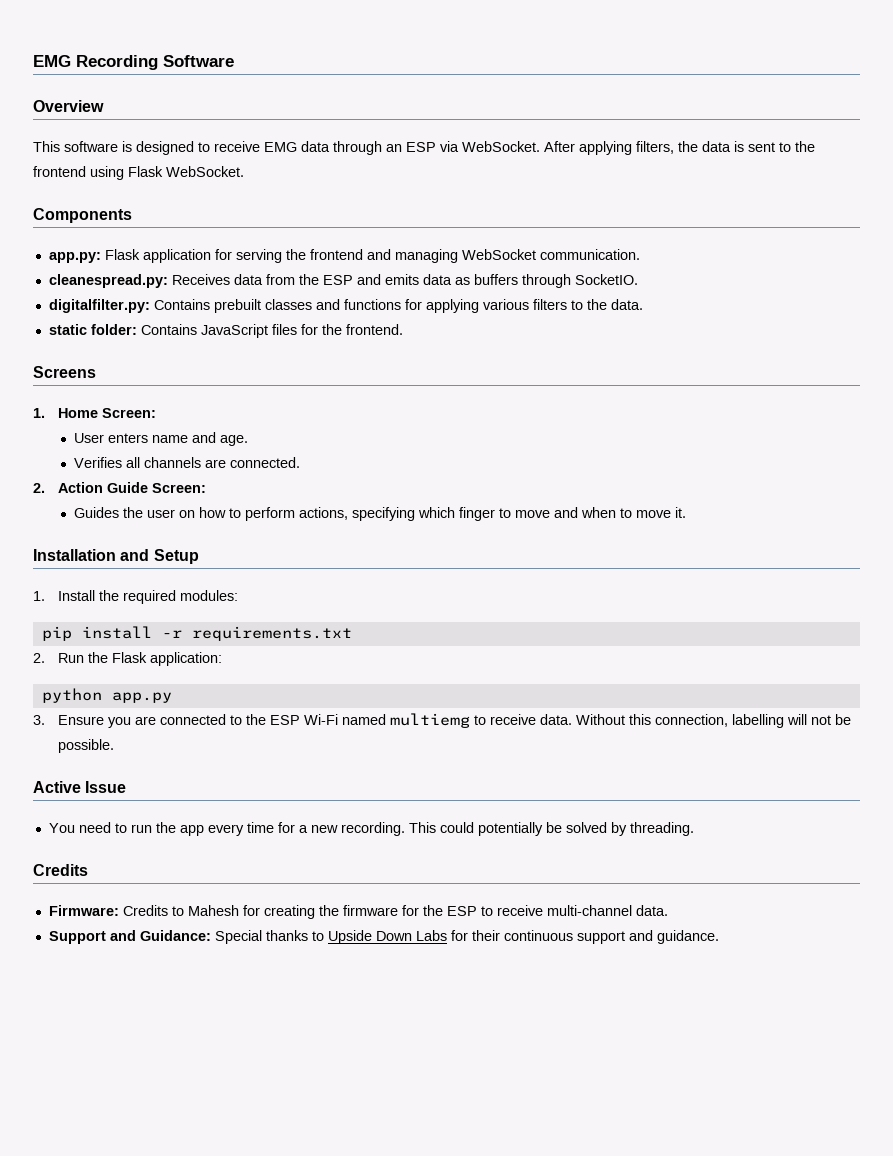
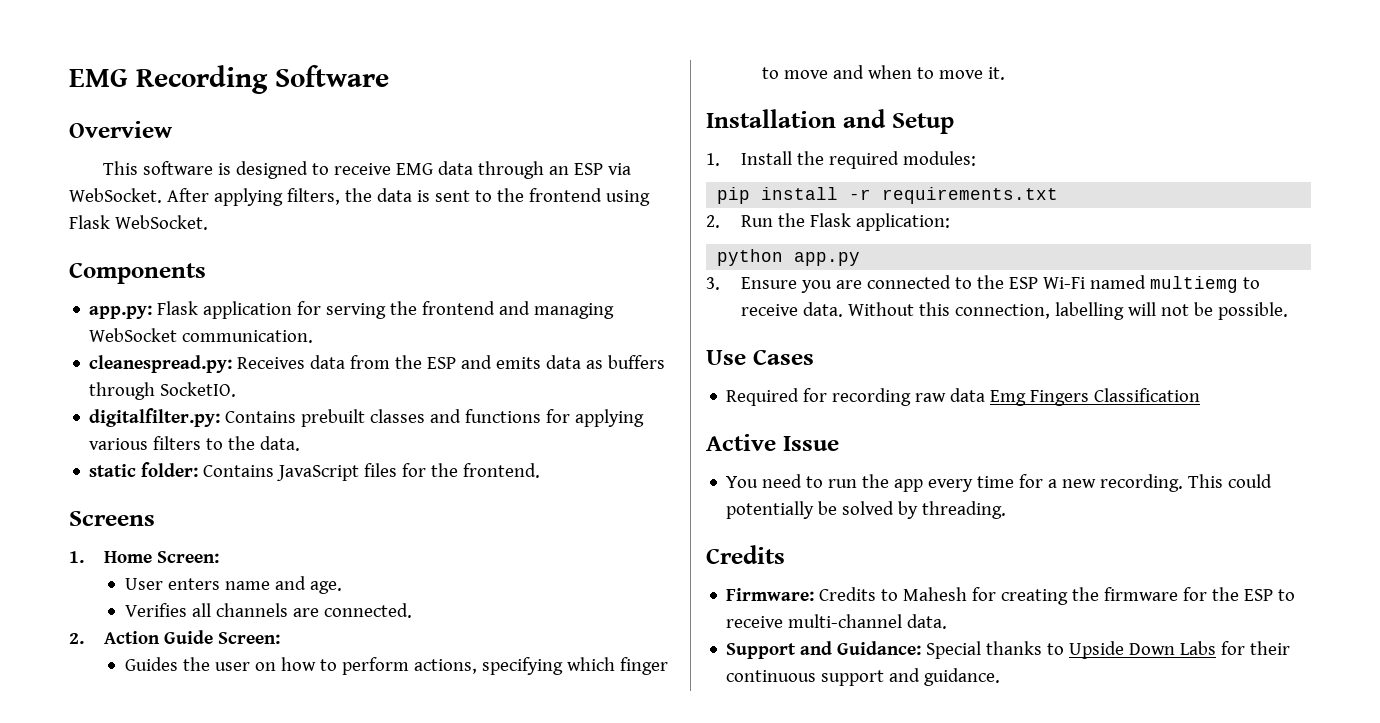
(115, 746) none -> [706,349,814,365] [726,388,1201,406] // Use Cases // Required for recording raw data Emg Fingers Classification

